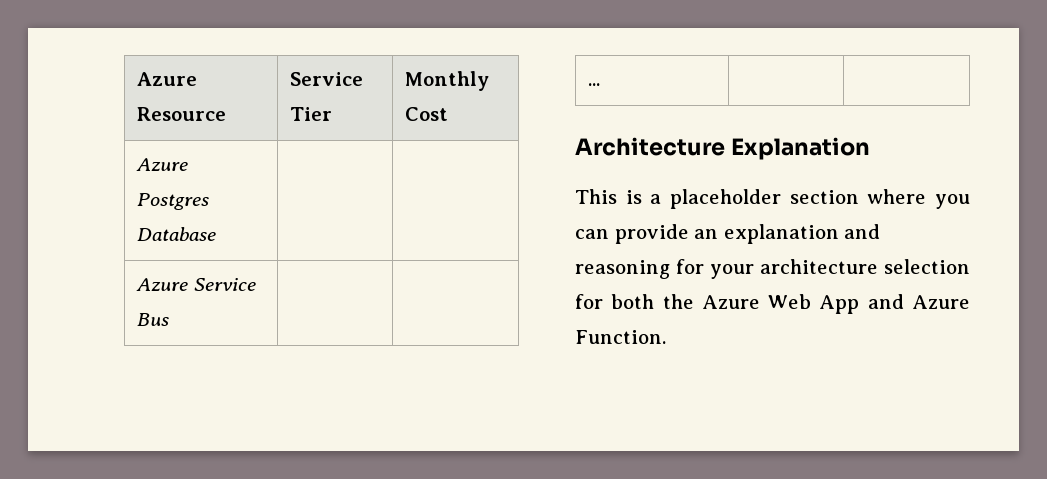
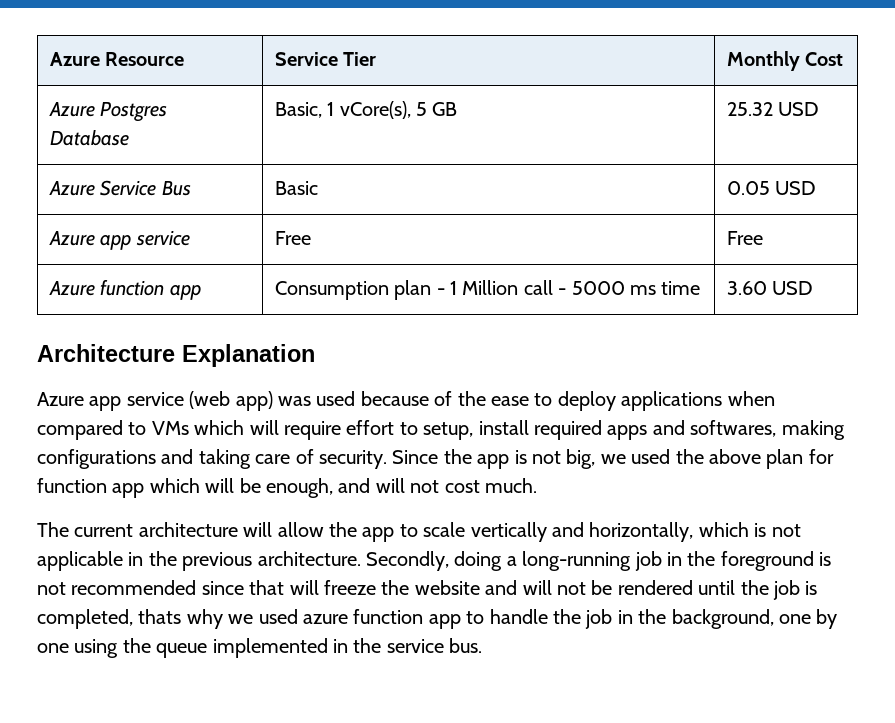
[136,278,256,291] [137,313,170,326] [588,83,601,86] [575,137,871,160] [575,189,970,209] [575,224,881,244] [575,259,970,279] [575,294,970,314] [575,330,666,344] | // Azure Service Bus | | // ... | | // Architecture Explanation // This is a placeholder section where you can provide an explanation and reasoning for your architecture selection for both the Azure Web App and Azure Function. -> [274,101,458,119] [726,102,820,116] [48,180,191,196] [274,181,318,195] [726,181,817,195] [48,231,190,250] [274,231,311,245] [726,231,763,245] [48,280,201,300] [274,280,701,300] [726,281,814,295] [37,344,315,367] [37,391,775,411] [37,420,845,440] [37,449,834,469] [37,478,537,498] [37,522,801,542] [37,551,832,571] [37,580,818,600] [37,609,838,629] [37,638,483,658] Basic, 1 vCore(s), 5 GB | 25.32 USD // Azure Service Bus | Basic | 0.05 USD // Azure app service | Free | Free // Azure function app | Consumption plan - 1 Million call - 5000 ms time | 3.60 USD // Architecture Explanation // Azure app service (web app) was used because of the ease to deploy applications when compared to VMs which will require effort to setup, install required apps and softwares, making configurations and taking care of security. Since the app is not big, we used the above plan for function app which will be enough, and will not cost much. // The current architecture will allow the app to scale vertically and horizontally, which is not applicable in the previous architecture. Secondly, doing a long-running job in the foreground is not recommended since that will freeze the website and will not be rendered until the job is completed, thats why we used azure function app to handle the job in the background, one by one using the queue implemented in the service bus.

